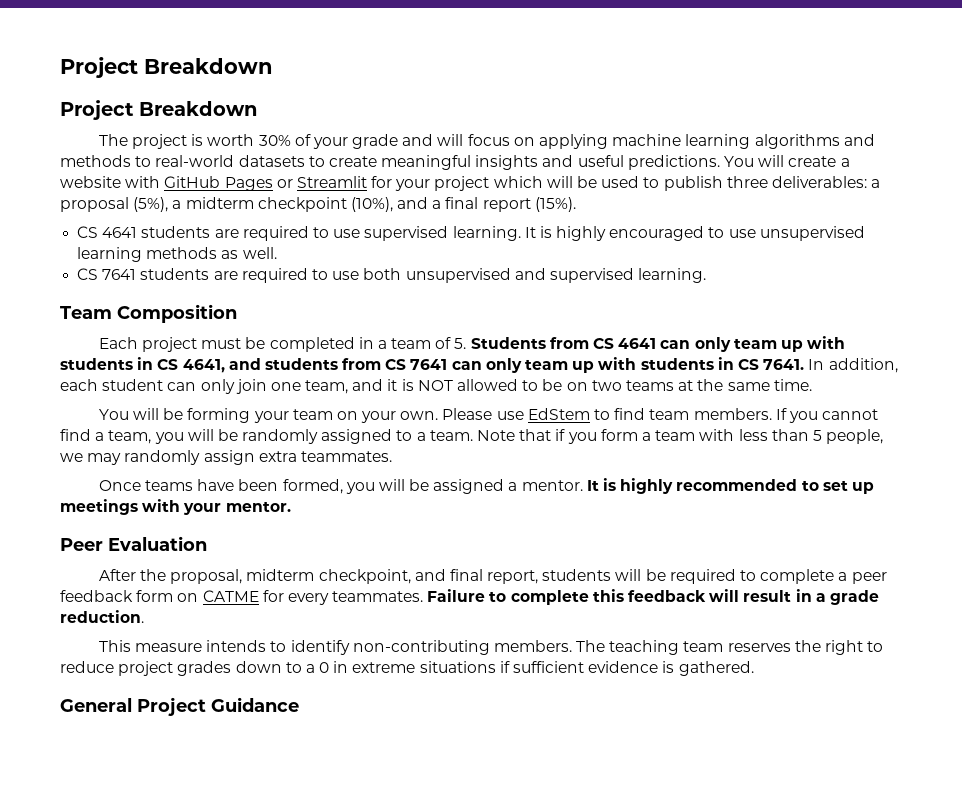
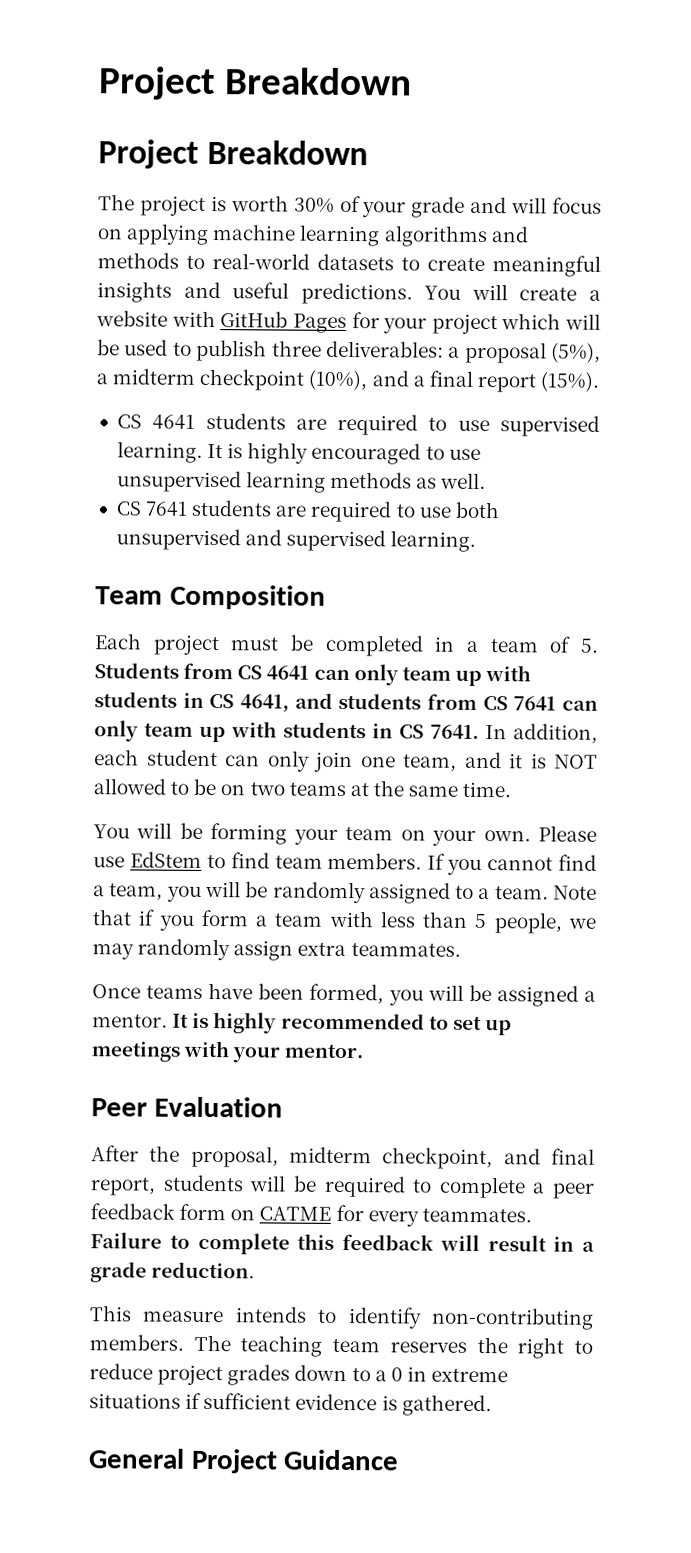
[276,176,367,188] or Streamlit -> (347, 323) none

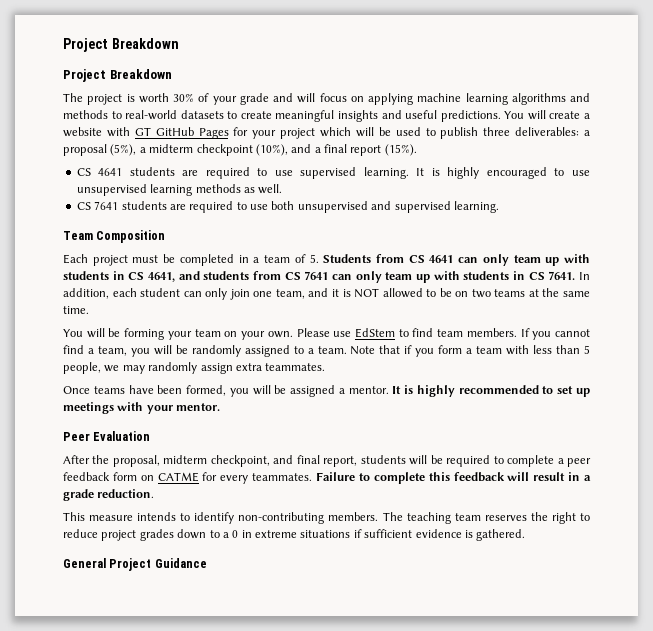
(216, 319) none -> [134,127,151,136] GT

